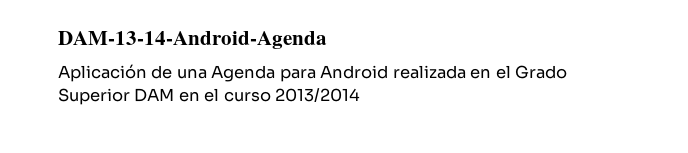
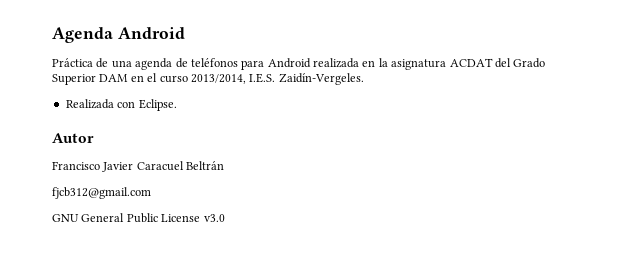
[58,31,327,49] [58,64,511,82] DAM-13-14-Android-Agenda // Aplicación de una Agenda para Android realizada en el -> [52,27,185,43] [52,58,511,70] Agenda Android // Práctica de una agenda de teléfonos para Android realizada en la asignatura ACDAT del
[275,88,361,102] 2013/2014 -> [190,73,364,85] [65,99,177,111] [52,133,94,143] [52,161,225,172] [52,187,151,199] [52,213,225,223] 2013/2014, I.E.S. Zaidín-Vergeles. // Realizada con Eclipse. // Autor // Francisco Javier Caracuel Beltrán // fjcb312@gmail.com // GNU General Public License v3.0

